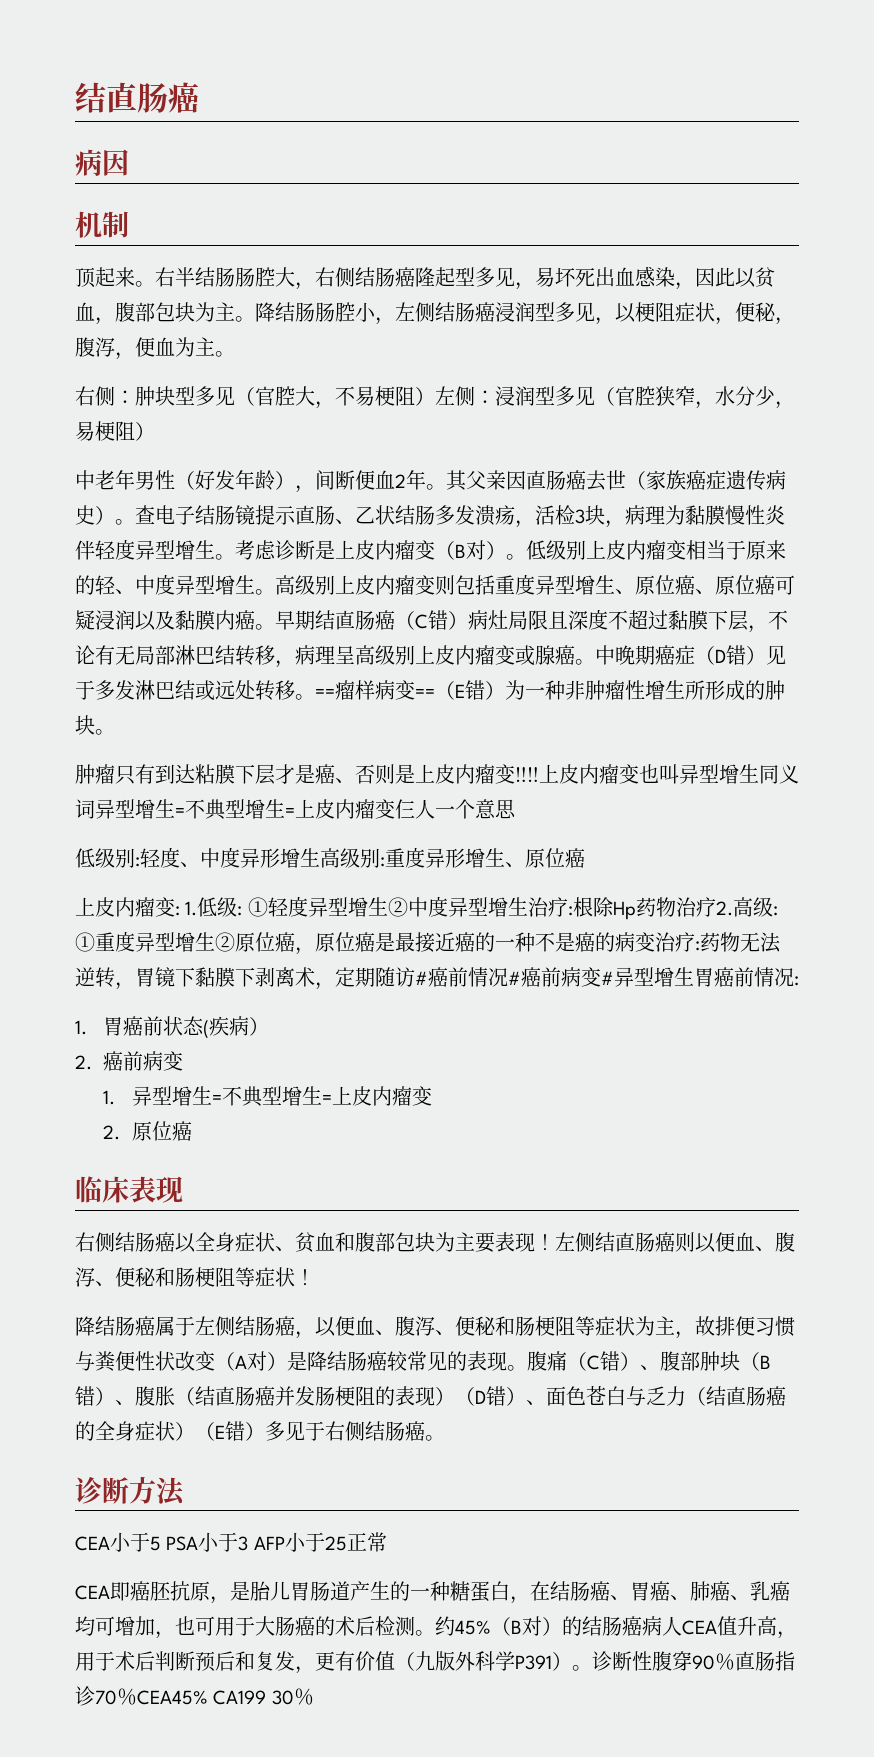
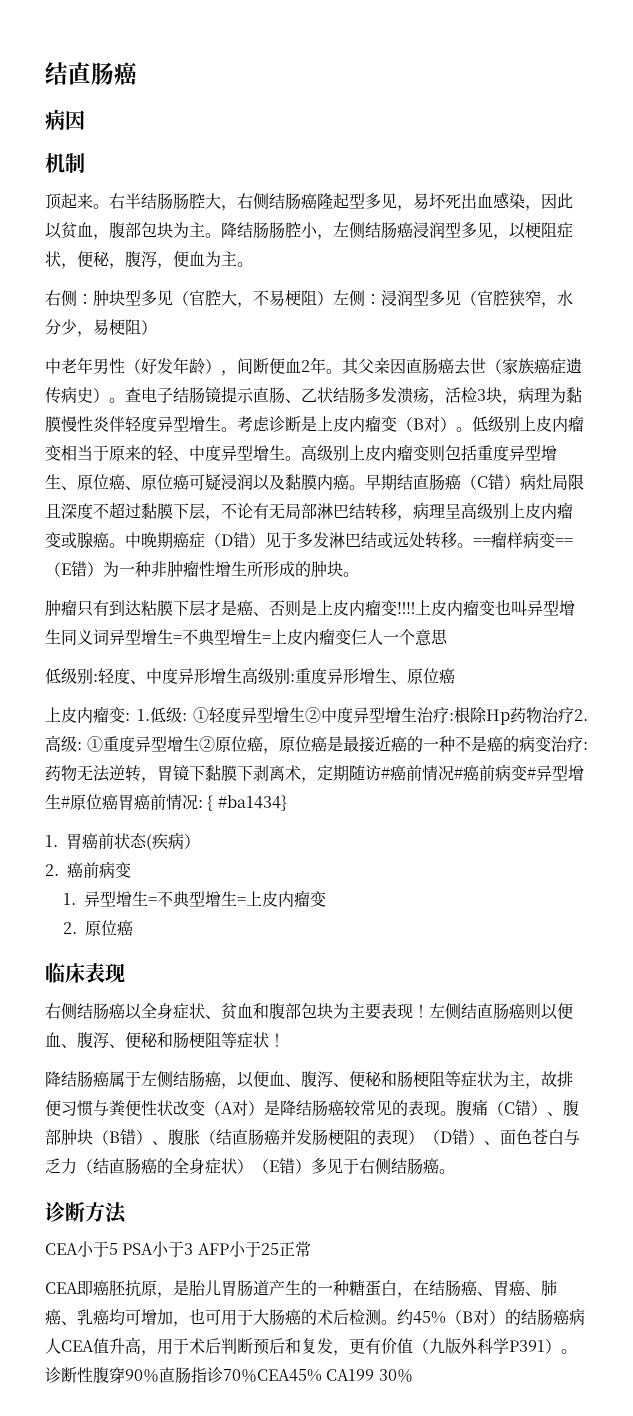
(694, 976) none -> [61,794,118,810] #原位癌
(799, 981) none -> [207,795,287,811] { #ba1434}

